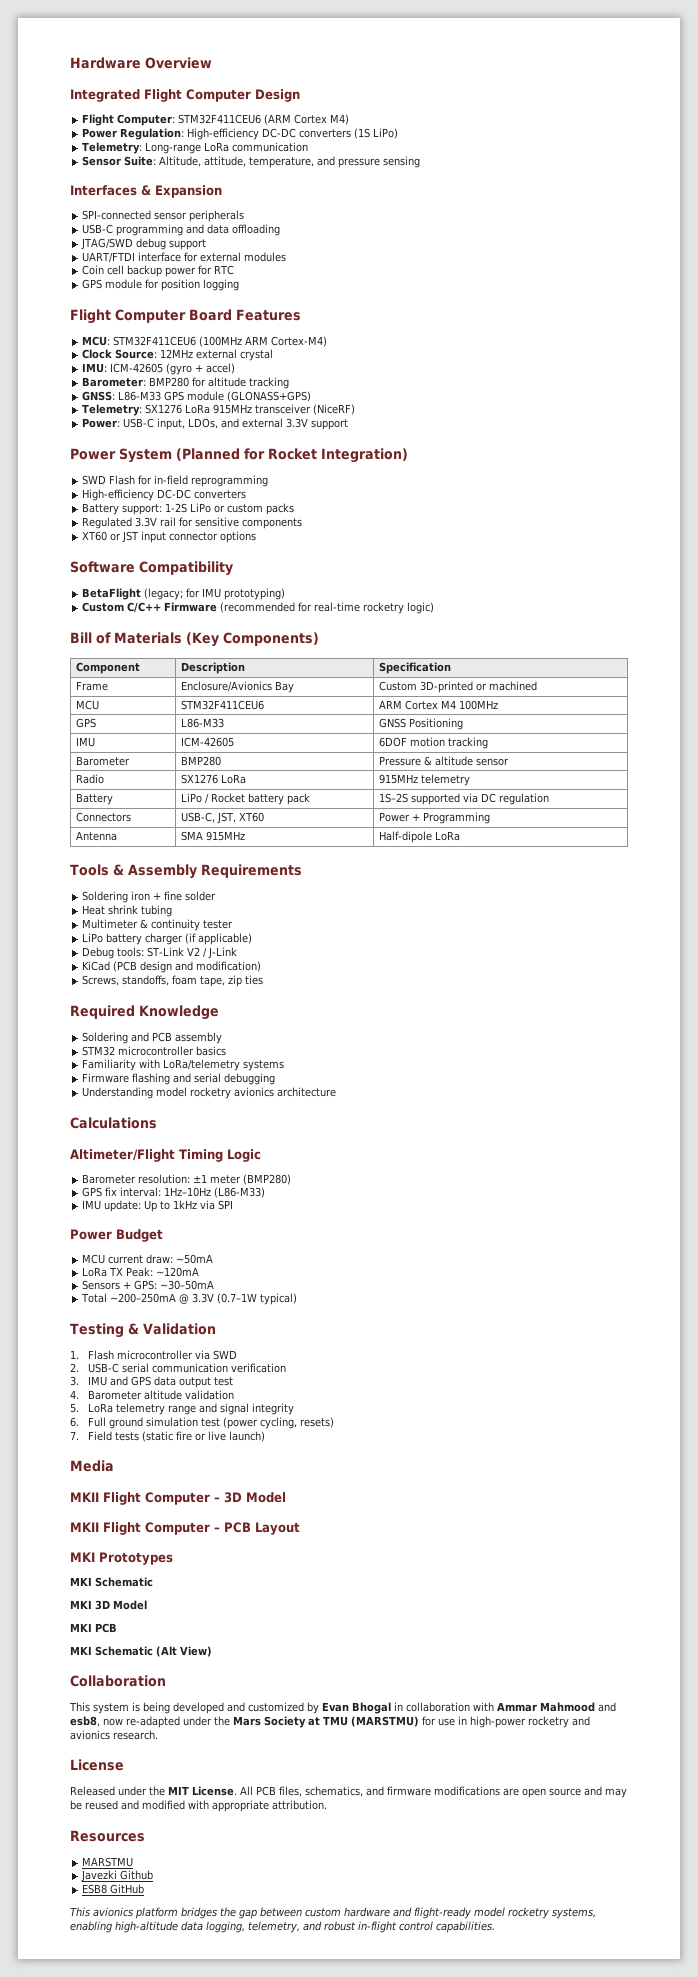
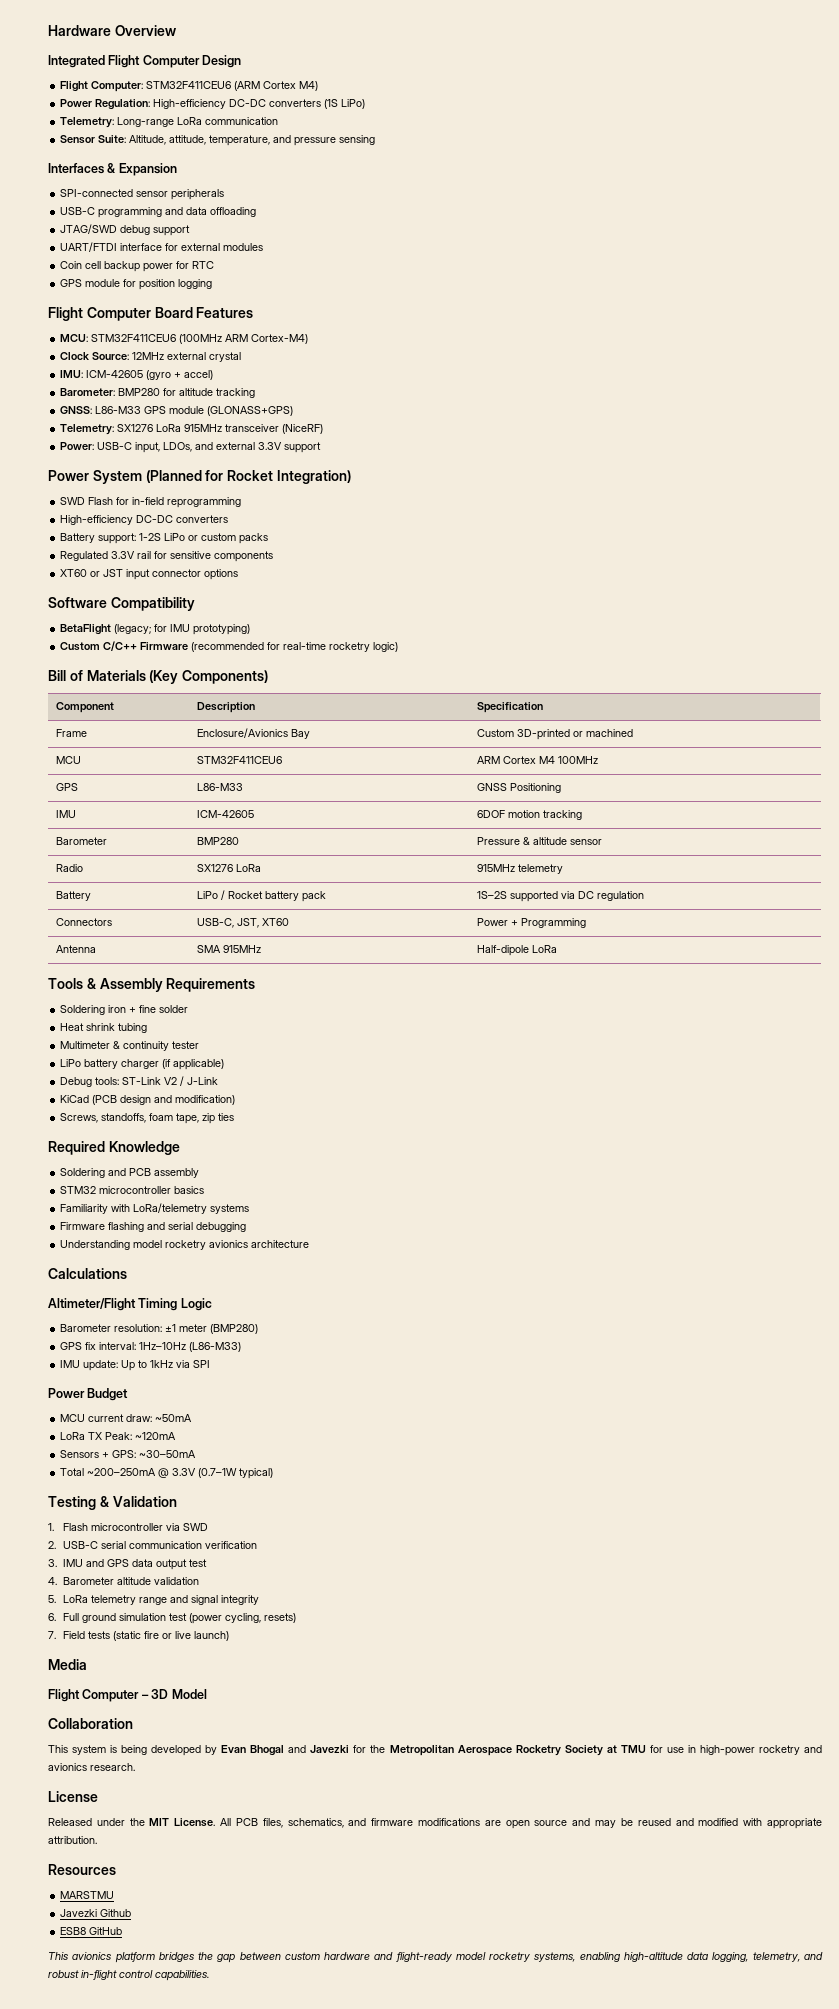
[70,1492,99,1502] MKII -> (87, 1664) none
[70,1522,300,1535] [70,1552,173,1565] [70,1577,153,1587] [70,1600,147,1610] [70,1623,117,1633] [70,1646,212,1657] // MKII Flight Computer – PCB Layout // MKI Prototypes // MKI Schematic // MKI 3D Model // MKI PCB // MKI Schematic (Alt View) -> (207, 1694) none
[227,1702,304,1712] and customized -> (202, 1750) none
[394,1702,616,1712] [70,1716,261,1728] in collaboration with Ammar Mahmood and esb8, now re-adapted under the Mars -> [288,1745,561,1756] and Javezki for the Metropolitan Aerospace Rocketry
[351,1716,419,1727] (MARSTMU) -> (646, 1749) none

